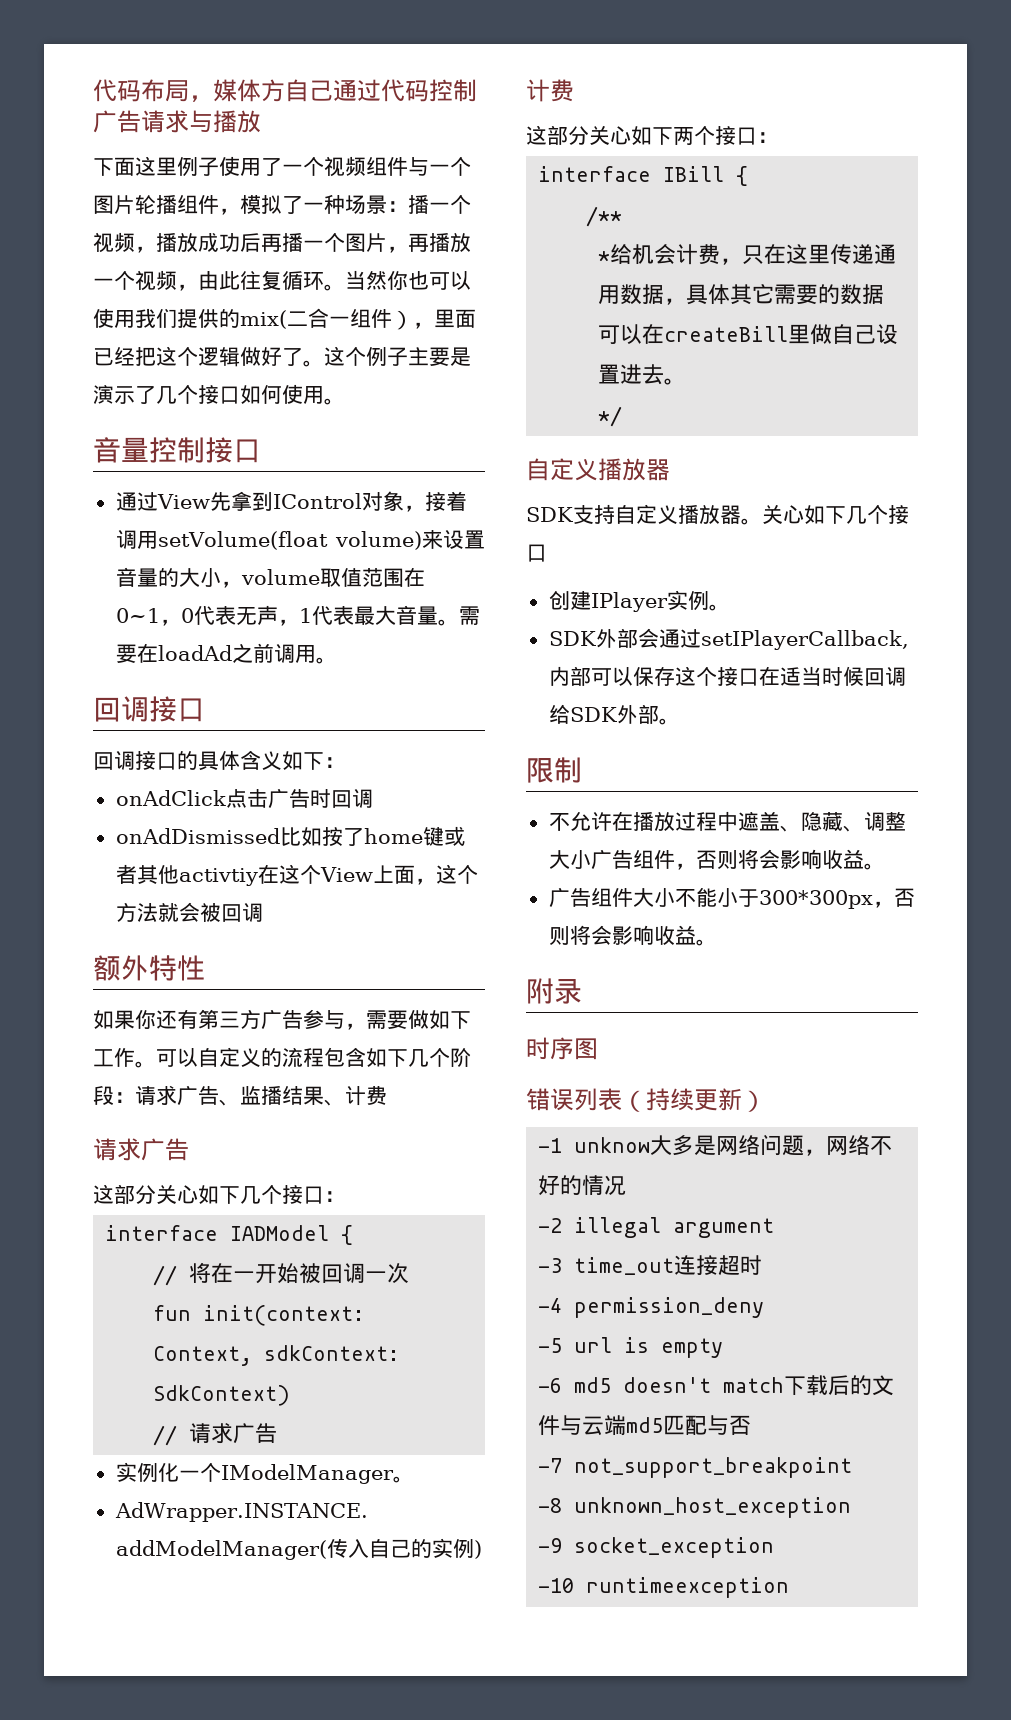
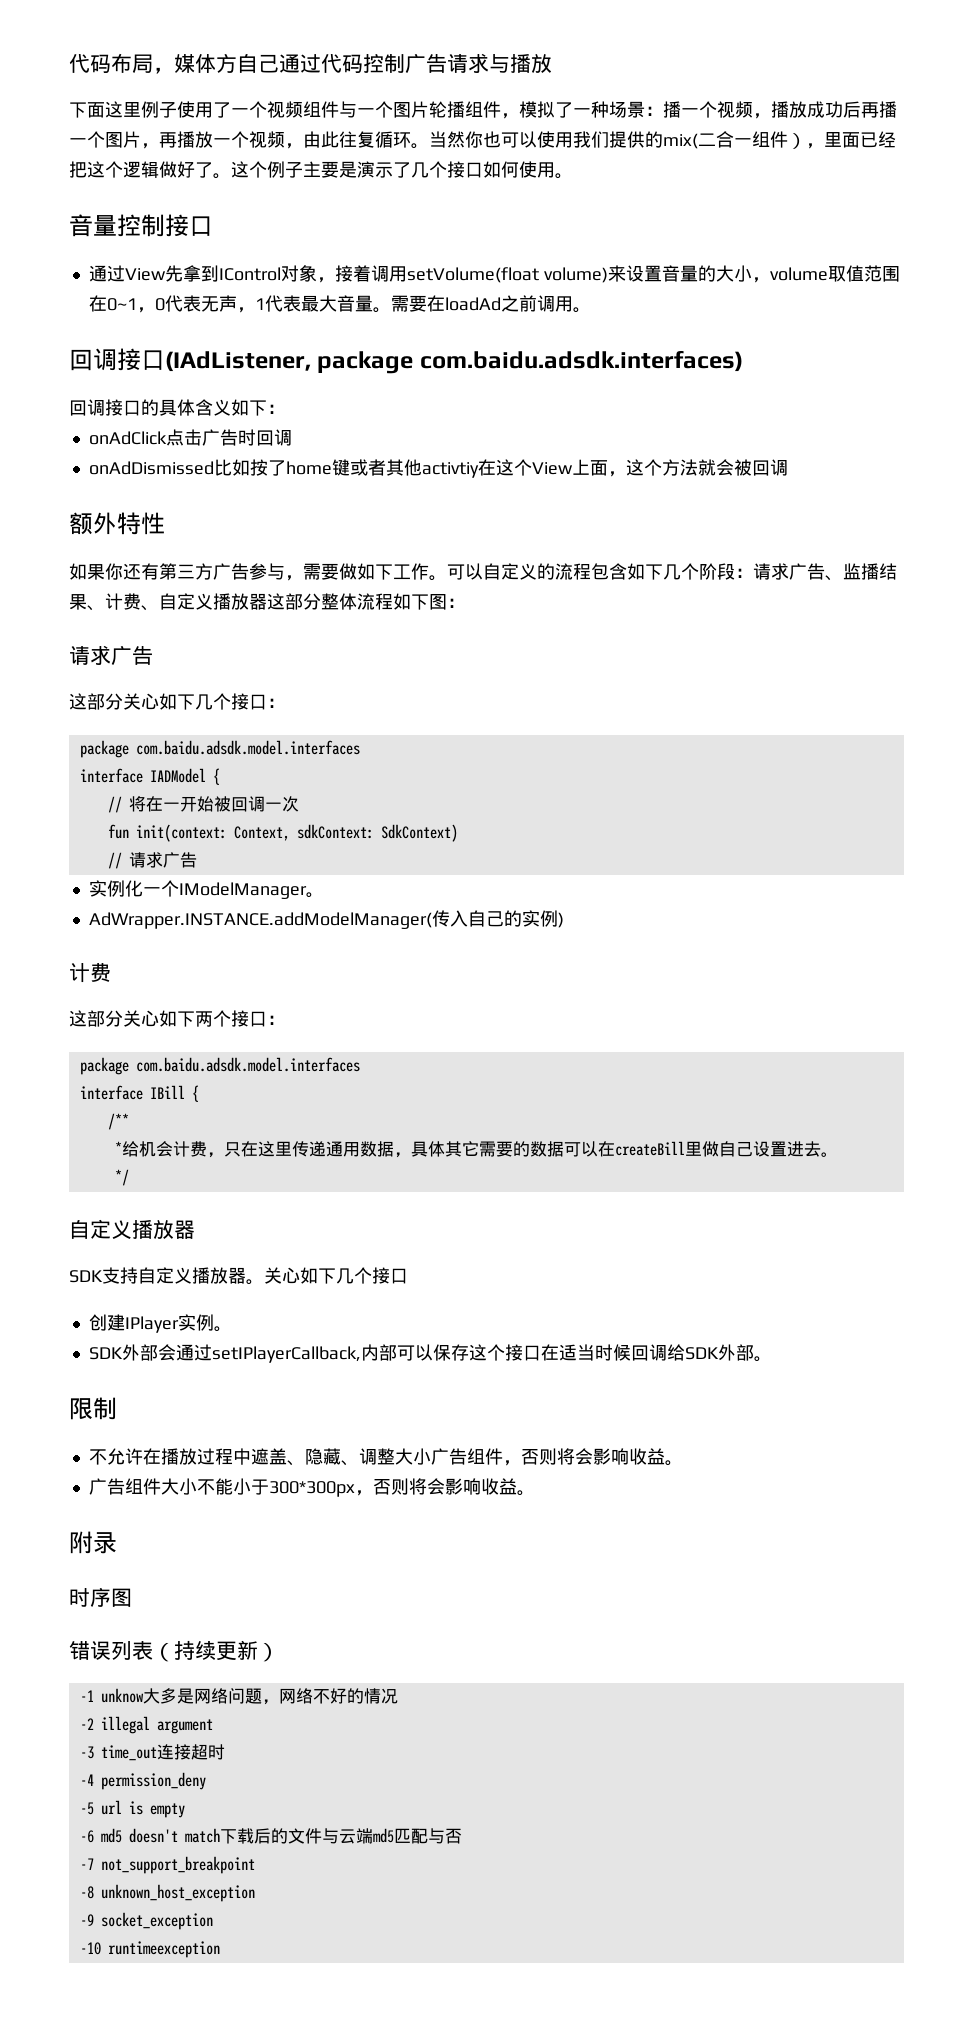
(205, 710) none -> [165,350,743,374] (IAdListener, package com.baidu.adsdk.interfaces)
(387, 1095) none -> [141,593,465,611] 、自定义播放器这部分整体流程如下图：
(345, 1196) none -> [79,740,360,758] // package com.baidu.adsdk.model.interfaces
(778, 137) none -> [79,1057,360,1075] // package com.baidu.adsdk.model.interfaces

